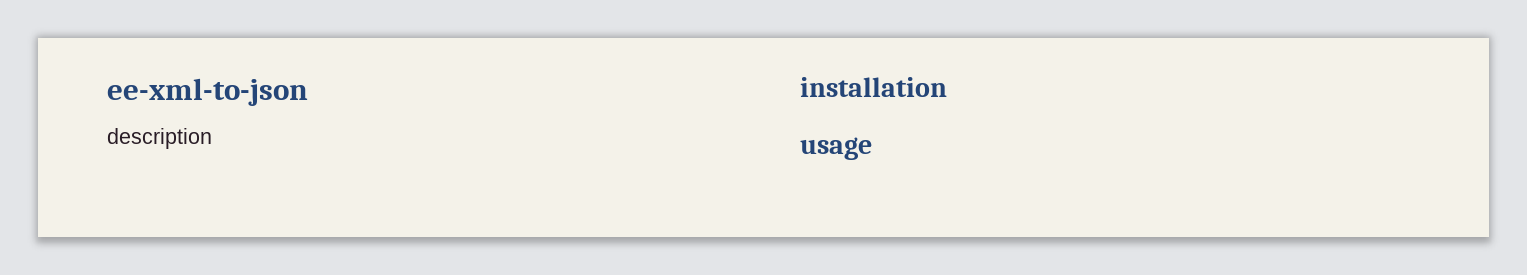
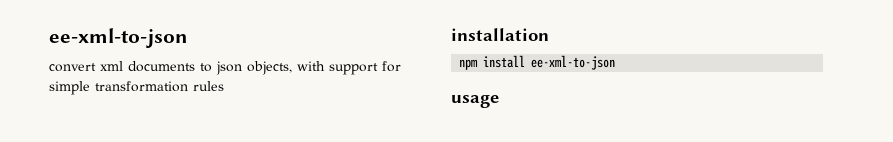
[107,78,308,106] [107,128,212,149] [800,77,947,97] ee-xml-to-json // description // installation -> [49,28,188,48] [49,61,401,75] [49,81,224,95] [451,28,549,41] [459,55,616,70] ee-xml-to-json // convert xml documents to json objects, with support for simple transformation rules // installation // npm install ee-xml-to-json

